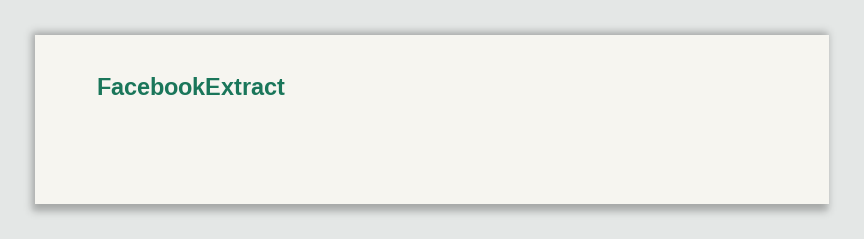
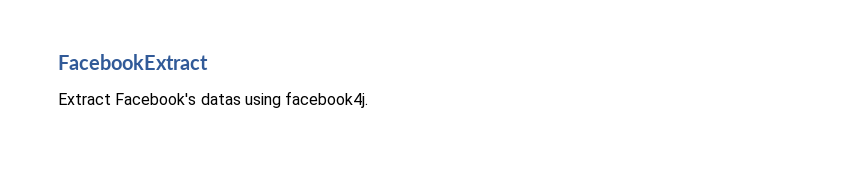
(285, 86) none -> [58,91,369,108] // Extract Facebook's datas using facebook4j.

